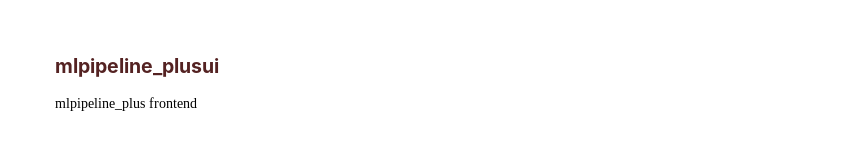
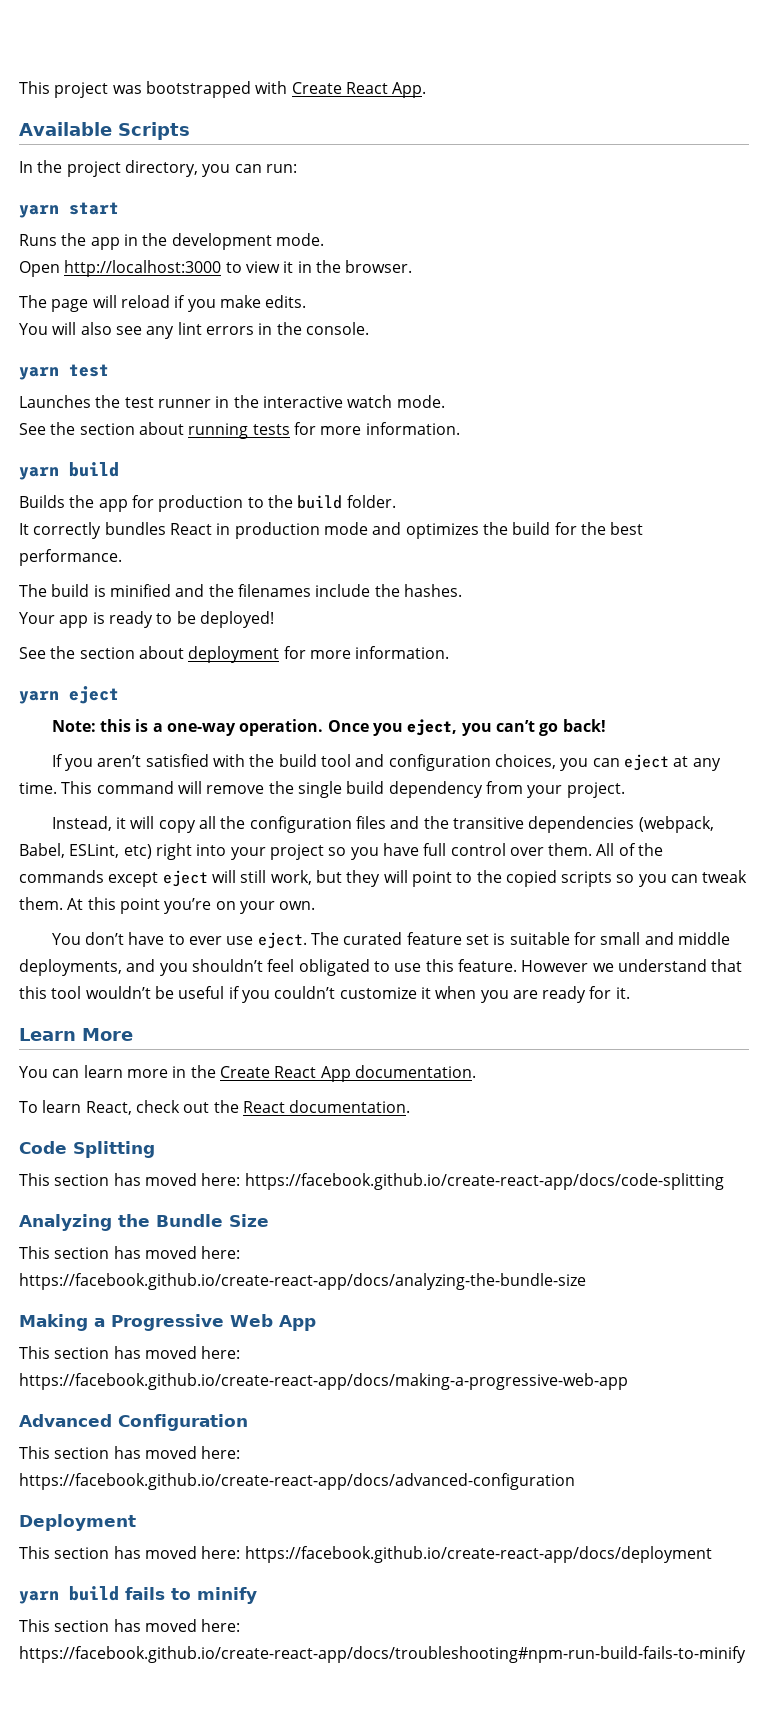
[55,58,219,77] [55,97,197,111] mlpipeline_plusui // mlpipeline_plus frontend -> [19,81,427,98] [19,122,190,140] [19,160,297,177] [19,202,119,218] [19,233,324,250] [19,260,413,277] [19,295,307,312] [19,322,369,339] [19,364,109,380] [19,395,445,408] [19,422,460,439] [19,462,119,480] [19,495,396,512] [19,522,644,539] [19,549,122,566] [19,584,462,597] [19,611,274,628] [19,646,450,663] [19,686,119,704] [51,719,606,736] [51,754,721,771] [19,781,625,798] [51,816,714,833] [19,843,664,860] [19,870,748,887] [19,897,316,914] [51,932,730,949] [19,959,743,976] [19,986,630,1003] [19,1028,133,1041] [19,1065,476,1082] [19,1100,411,1115] [19,1141,155,1158] [19,1173,724,1190] [19,1214,269,1231] [19,1246,241,1259] [19,1273,586,1290] [19,1314,316,1331] [19,1346,241,1359] [19,1373,628,1390] [19,1414,248,1431] [19,1446,241,1459] [19,1473,575,1490] [19,1514,136,1531] [19,1546,712,1563] [19,1586,257,1604] [19,1619,241,1632] [19,1646,746,1663] This project was bootstrapped with Create React App. // Available Scripts // In the project directory, you can run: // yarn start // Runs the app in the development mode. // Open http://localhost:3000 to view it in the browser. // The page will reload if you make edits. // You will also see any lint errors in the console. // yarn test // Launches the test runner in the interactive watch mode. // See the section about running tests for more information. // yarn build // Builds the app for production to the build folder. // It correctly bundles React in production mode and optimizes the build for the best performance. // The build is minified and the filenames include the hashes. // Your app is ready to be deployed! // See the section about deployment for more information. // yarn eject // Note: this is a one-way operation. Once you eject, you can’t go back! // If you aren’t satisfied with the build tool and configuration choices, you can eject at any time. This command will remove the single build dependency from your project. // Instead, it will copy all the configuration files and the transitive dependencies (webpack, Babel, ESLint, etc) right into your project so you have full control over them. All of the commands except eject will still work, but they will point to the copied scripts so you can tweak them. At this point you’re on your own. // You don’t have to ever use eject. The curated feature set is suitable for small and middle deployments, and you shouldn’t feel obligated to use this feature. However we understand that this tool wouldn’t be useful if you couldn’t customize it when you are ready for it. // Learn More // You can learn more in the Create React App documentation. // To learn React, check out the React documentation. // Code Splitting // This section has moved here: https://facebook.github.io/create-react-app/docs/code-splitting // Analyzing the Bundle Size // This section has moved here: https://facebook.github.io/create-react-app/docs/analyzing-the-bundle-size // Making a Progressive Web App // This section has moved here: https://facebook.github.io/create-react-app/docs/making-a-progressive-web-app // Advanced Configuration // This section has moved here: https://facebook.github.io/create-react-app/docs/advanced-configuration // Deployment // This section has moved here: https://facebook.github.io/create-react-app/docs/deployment // yarn build fails to minify // This section has moved here: https://facebook.github.io/create-react-app/docs/troubleshooting#npm-run-build-fails-to-minify

